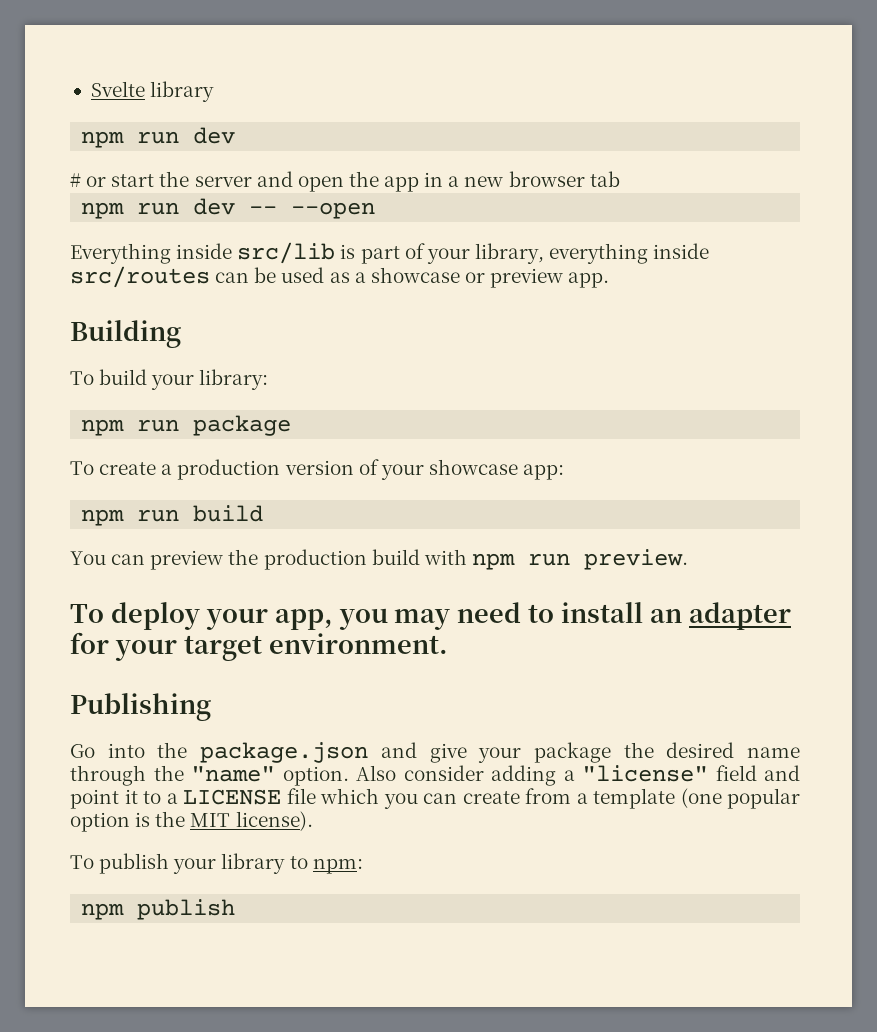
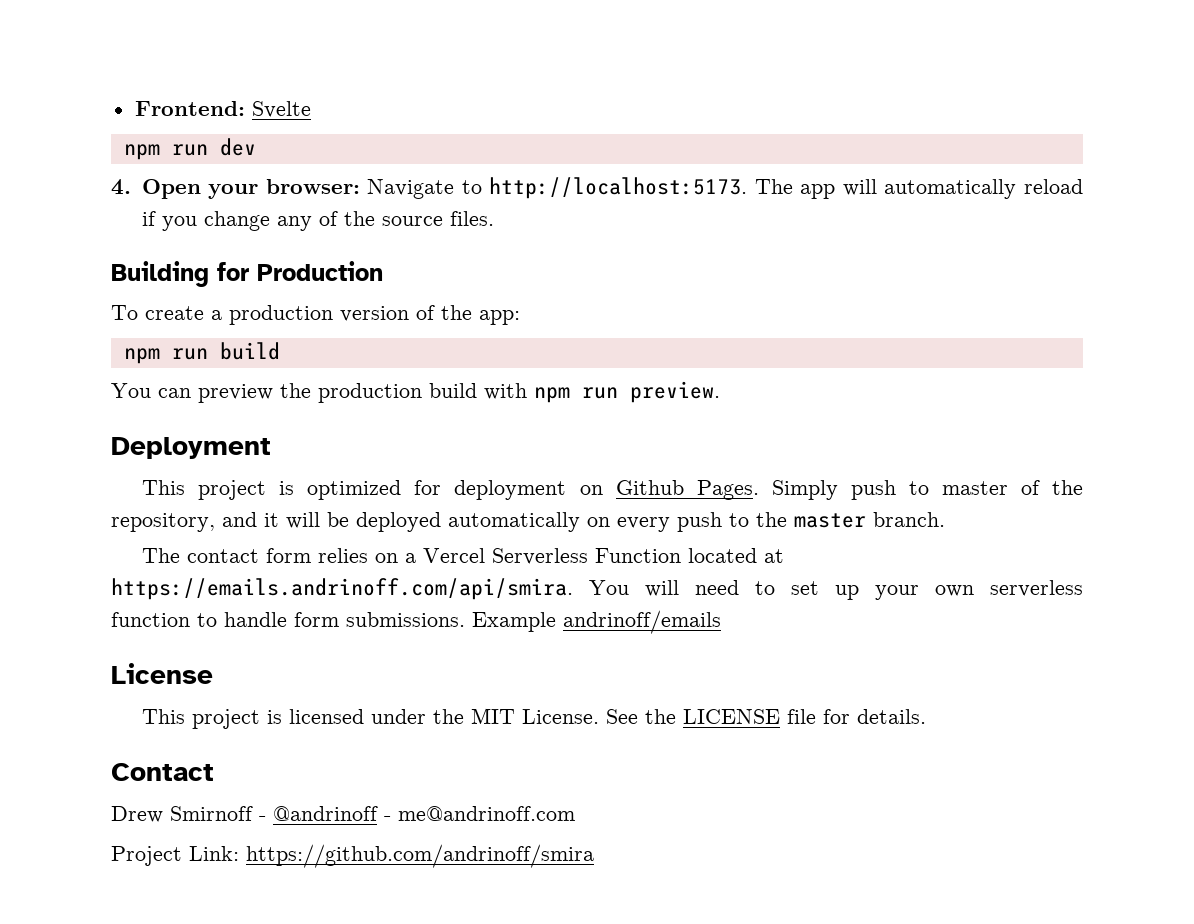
(90, 89) none -> [134,101,245,116] Frontend:
[150,81,215,102] library -> (311, 109) none
[70,171,620,192] [81,198,376,219] [70,242,710,264] [70,266,610,288] [70,320,181,348] [70,369,269,390] [81,415,292,436] # or start the server and open the app in a new browser tab // npm run dev -- --open // Everything inside src/lib is part of your library, everything inside src/routes can be used as a showcase or preview app. // Building // To build your library: // npm run package -> [111,177,1083,199] [141,211,494,231] [111,261,383,287] 4. Open your browser: Navigate to http://localhost:5173. The app will automatically reload if you change any of the source files. // Building for Production
[380,459,518,480] your showcase -> [441,305,472,320] the
[70,602,791,630] [70,632,448,661] [70,693,211,721] [70,742,801,763] [70,765,800,786] [70,788,800,809] [70,811,313,832] [70,853,363,874] [81,899,236,920] To deploy your app, you may need to install an adapter for your target environment. // Publishing // Go into the package.json and give your package the desired name through the "name" option. Also consider adding a "license" field and point it to a LICENSE file which you can create from a template (one popular option is the MIT license). // To publish your library to npm: // npm publish -> [111,437,271,459] [142,480,1083,500] [111,512,945,532] [142,548,785,565] [111,578,1083,600] [111,610,721,634] [111,663,213,684] [142,708,927,729] [111,763,214,781] [111,806,575,823] [111,844,594,868] Deployment // This project is optimized for deployment on Github Pages. Simply push to master of the repository, and it will be deployed automatically on every push to the master branch. // The contact form relies on a Vercel Serverless Function located at https://emails.andrinoff.com/api/smira. You will need to set up your own serverless function to handle form submissions. Example andrinoff/emails // License // This project is licensed under the MIT License. See the LICENSE file for details. // Contact // Drew Smirnoff - @andrinoff - me@andrinoff.com // Project Link: https://github.com/andrinoff/smira

